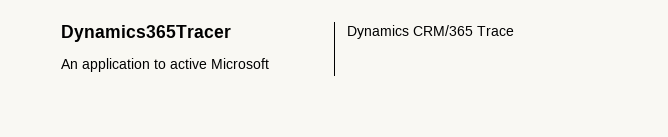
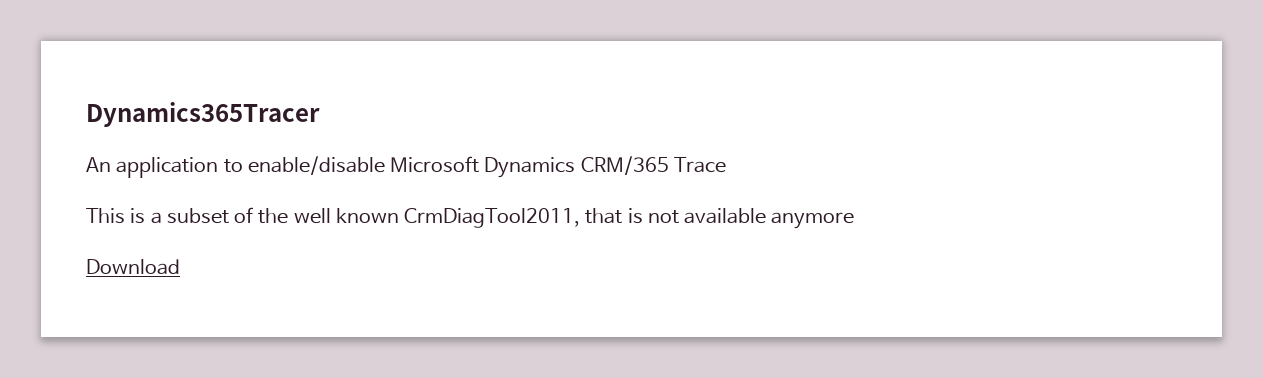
[170,58,207,69] active -> [247,156,385,175] enable/disable
(514, 31) none -> [86,207,855,229] [86,259,180,275] // This is a subset of the well known CrmDiagTool2011, that is not available anymore // Download

